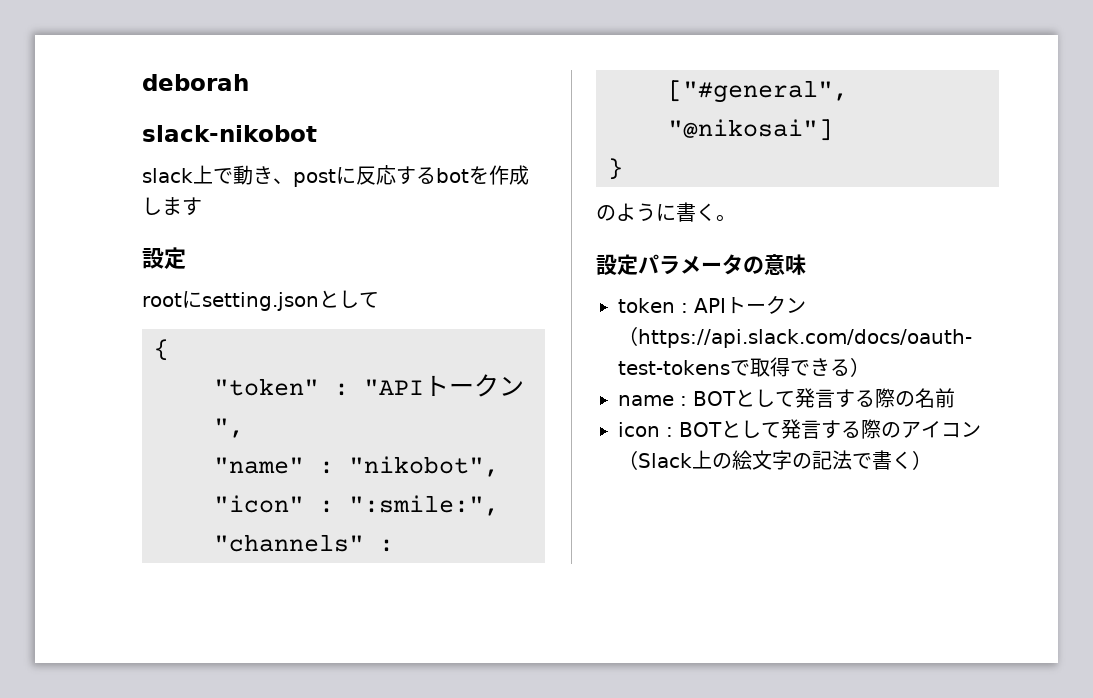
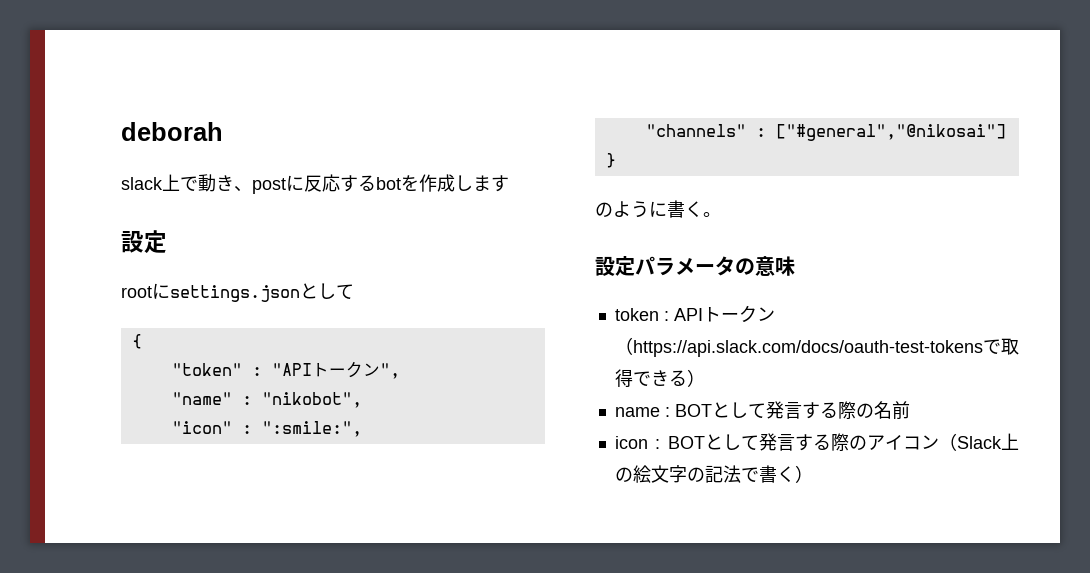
[142,125,317,142] // slack-nikobot -> (223, 131) none
[202,292,319,311] setting.json -> [170,285,300,302] settings.json

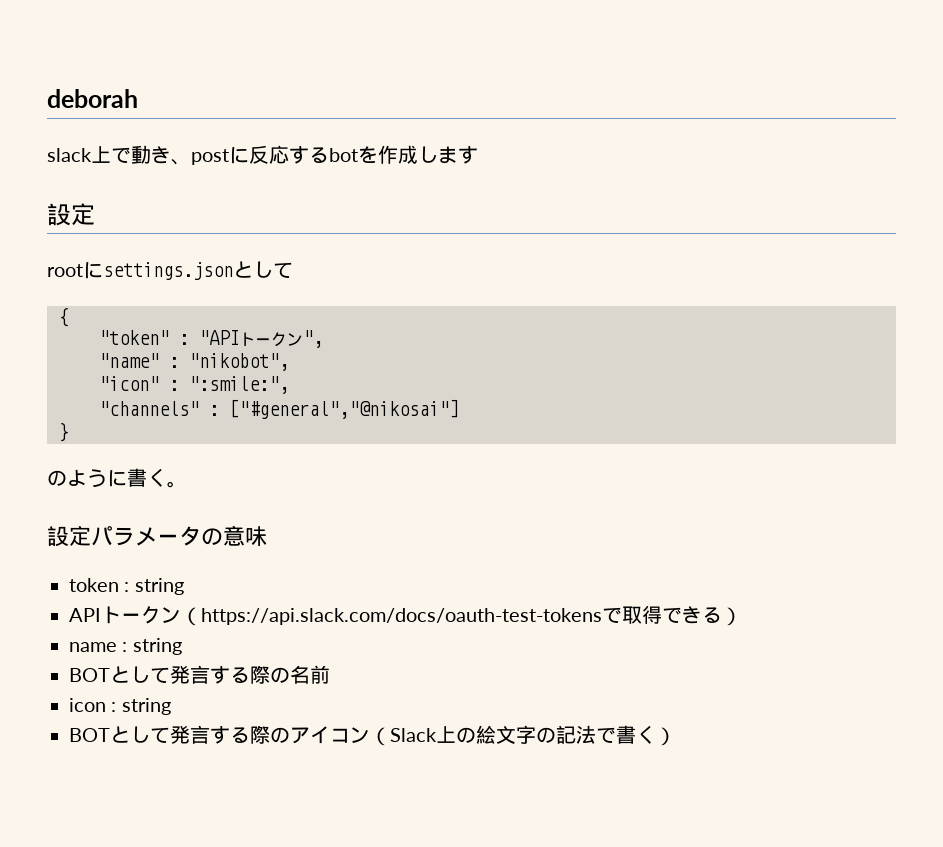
(669, 316) none -> [134,578,184,595] string //
(670, 412) none -> [132,638,182,655] string //
(661, 444) none -> [121,698,171,715] string //

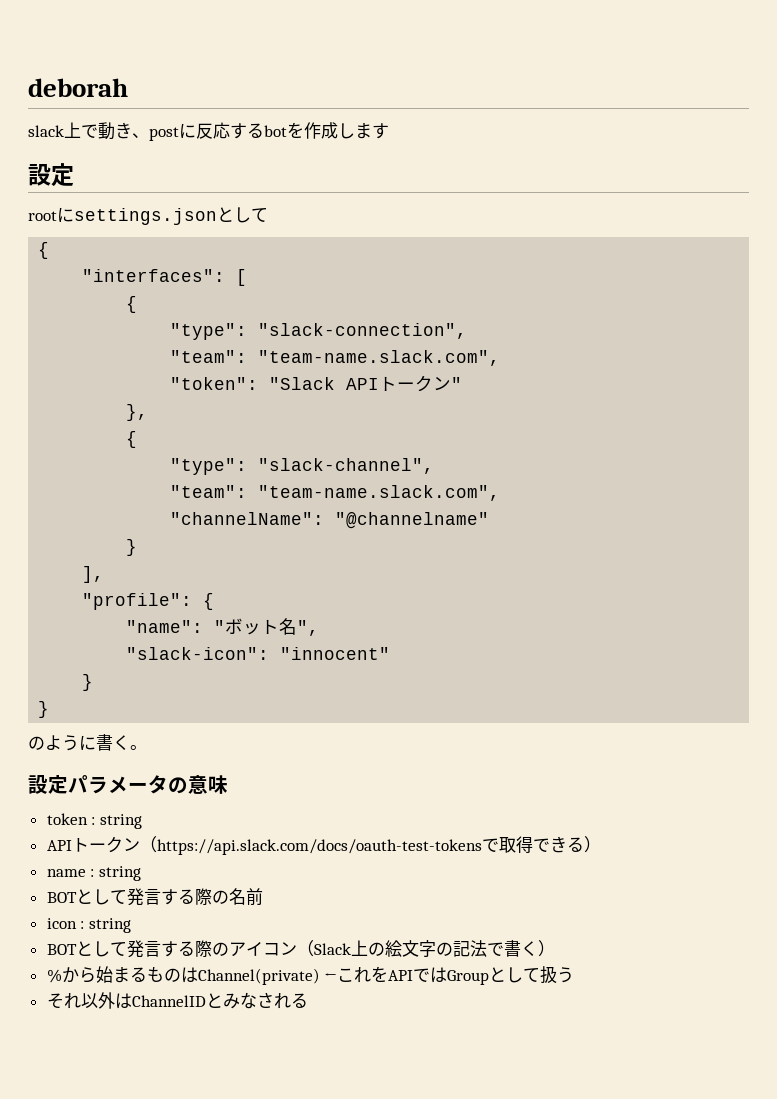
[99,330,323,348] [99,353,289,371] [99,376,289,394] [99,399,459,419] "token" : "APIトークン", // "name" : "nikobot", // "icon" : ":smile:", // "channels" : ["#general","@nikosai"] -> [82,269,248,286] [126,296,138,313] [170,323,468,340] [170,350,501,366] [170,375,463,392] [126,404,149,421] [126,431,138,448] [170,458,435,475] [170,485,501,501] [170,512,490,529] [126,539,138,556] [82,566,105,583] [82,593,215,610] [126,618,320,636] [126,647,391,660] [82,674,94,691] "interfaces": [ // { // "type": "slack-connection", // "team": "team-name.slack.com", // "token": "Slack APIトークン" // }, // { // "type": "slack-channel", // "team": "team-name.slack.com", // "channelName": "@channelname" // } // ], // "profile": { // "name": "ボット名", // "slack-icon": "innocent" // }
(676, 736) none -> [46,966,575,985] [46,992,308,1009] // %から始まるものはChannel(private) ←これをAPIではGroupとして扱う // それ以外はChannelIDとみなされる

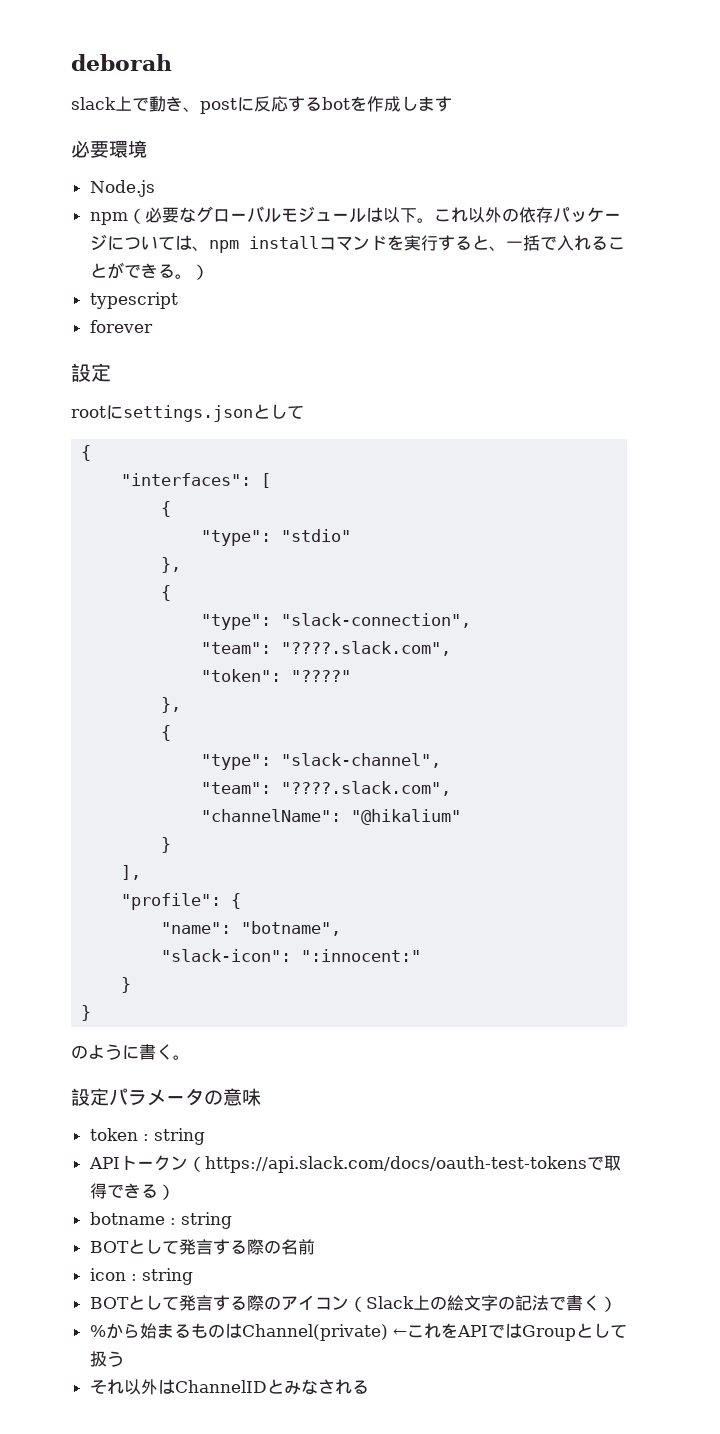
(389, 131) none -> [71,140,147,158] [89,180,155,197] [89,206,621,225] [89,234,625,253] [89,262,209,280] [89,292,178,309] [89,320,153,333] // 必要環境 // Node.js // npm（必要なグローバルモジュールは以下。これ以外の依存パッケージについては、npm installコマンドを実行すると、一括で入れることができる。） // typescript // forever
(138, 304) none -> [201,529,352,546] [161,557,182,573] [161,585,172,601] // "type": "stdio" // }, // {
[258,350,501,366] "team-name.slack.com", -> [281,641,452,656] "????.slack.com",
[269,375,463,392] "Slack APIトークン" -> [291,670,352,682] "????"
[258,485,501,501] "team-name.slack.com", -> [281,781,452,796] "????.slack.com",
[335,512,490,529] "@channelname" -> [351,809,462,825] "@hikalium"
[214,618,320,636] "ボット名", -> [241,921,342,936] "botname",
[280,647,391,660] "innocent" -> [301,949,422,962] ":innocent:"
[46,869,86,877] name -> [89,1212,165,1225] botname

